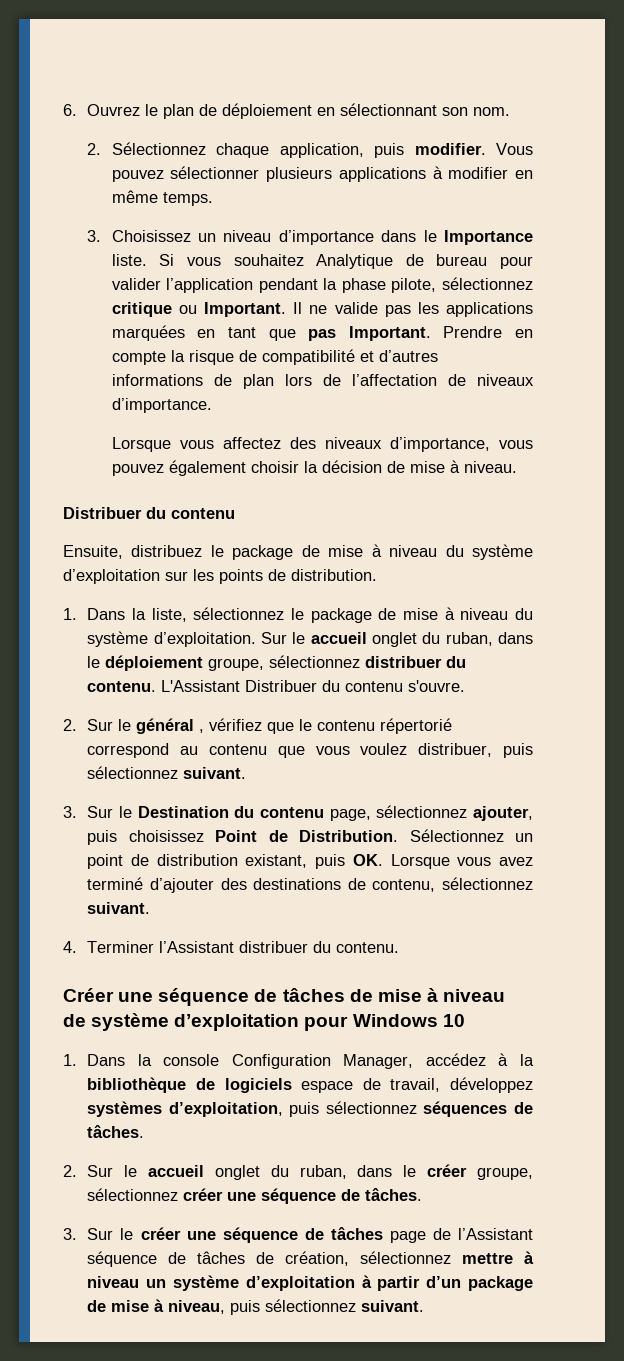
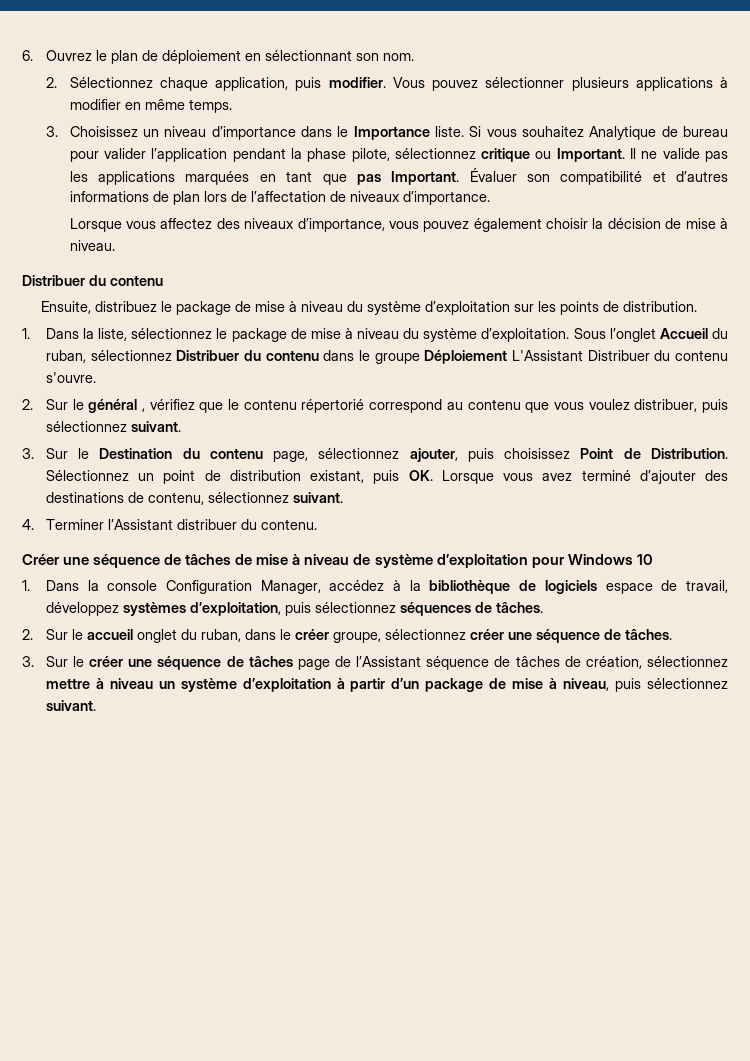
[443,326,533,338] [111,350,257,365] Prendre en compte la risque de -> [469,167,550,182] Évaluer son
[261,632,534,647] [87,655,467,671] [87,681,157,692] Sur le accueil onglet du ruban, dans le déploiement groupe, sélectionnez distribuer du contenu. -> [573,328,729,342] [45,350,508,364] Sous l’onglet Accueil du ruban, sélectionnez Distribuer du contenu dans le groupe Déploiement

